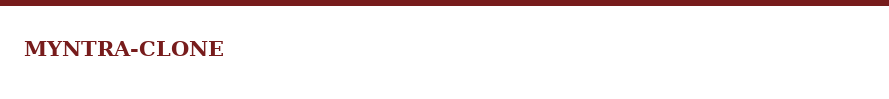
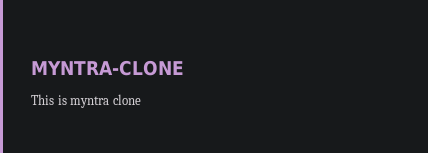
(224, 48) none -> [31,94,141,108] // This is myntra clone

